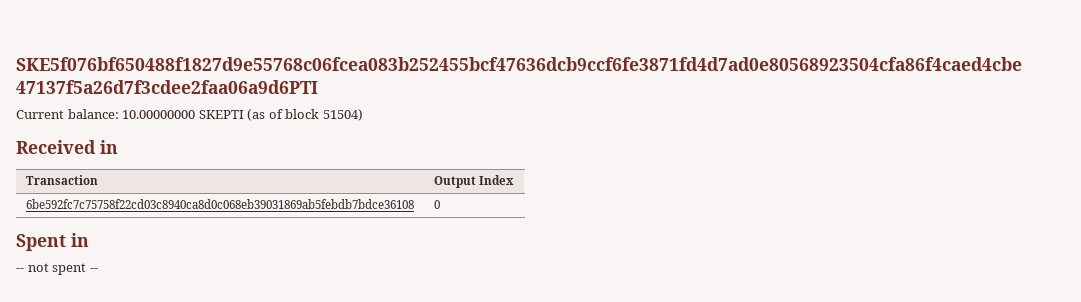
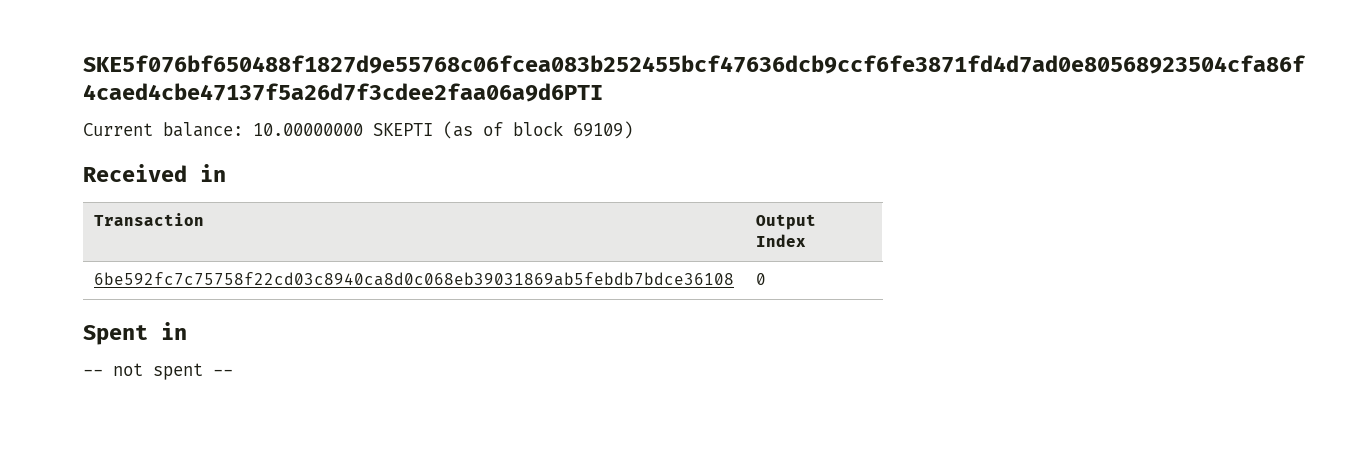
[322,109,363,121] 51504) -> [573,121,633,139] 69109)

